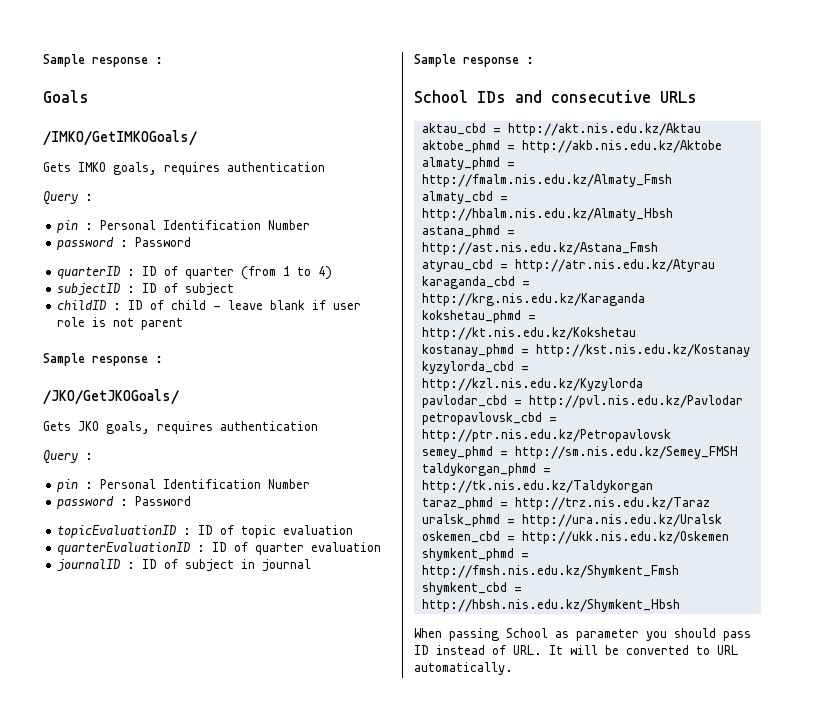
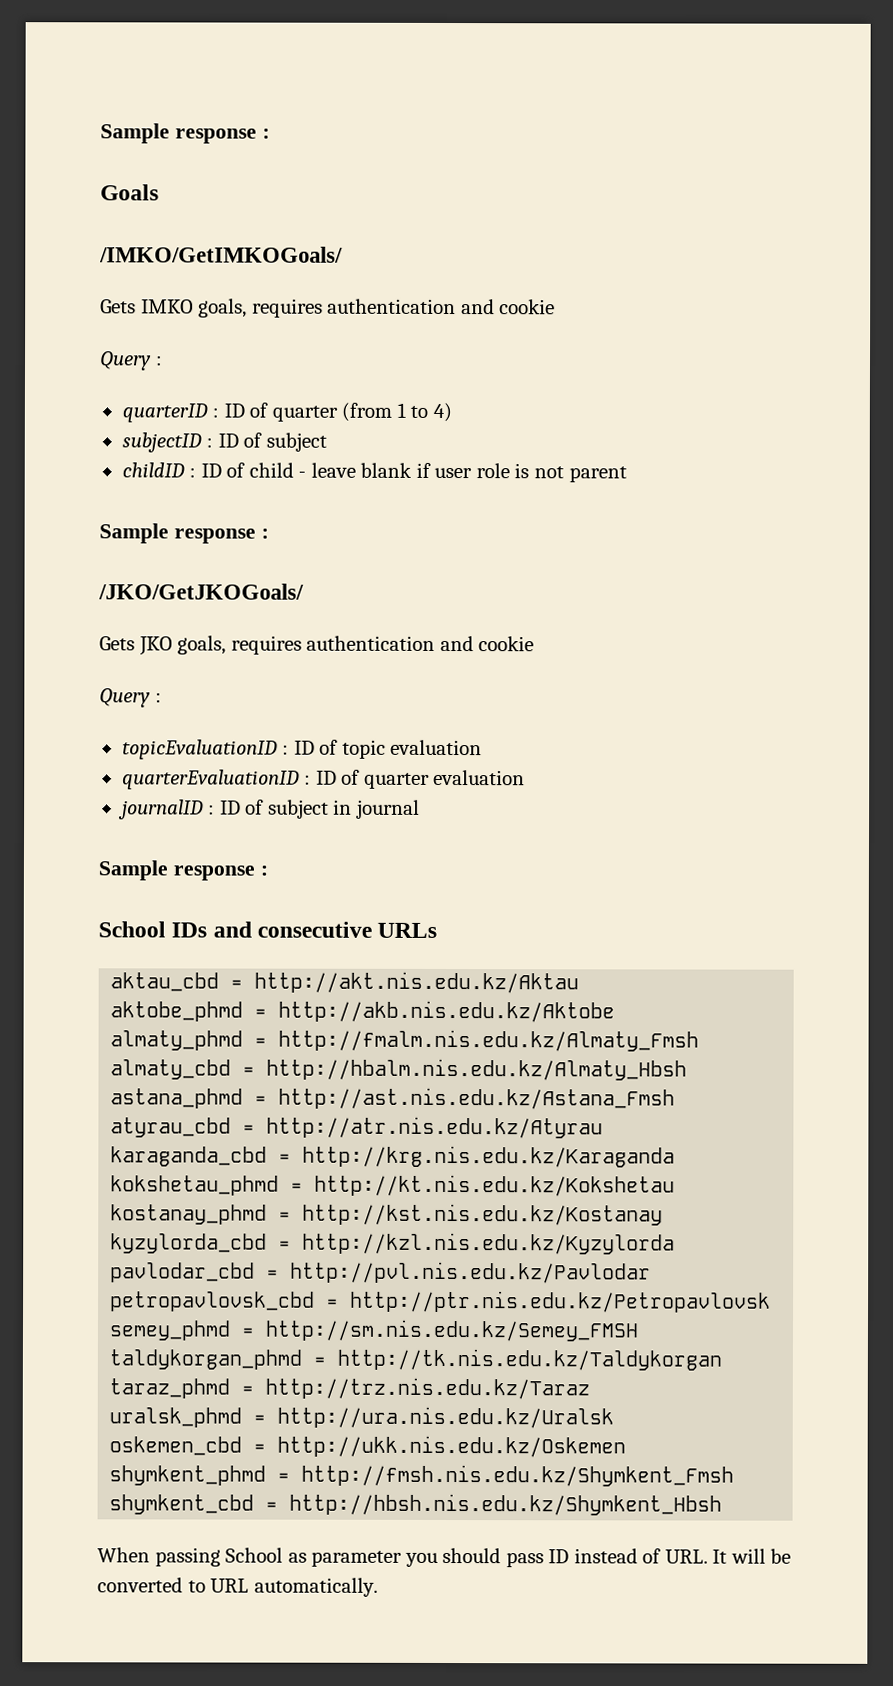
[43,191,93,205] [57,220,311,233] [57,237,192,250] // Query : // pin : Personal Identification Number // password : Password -> [460,299,556,315] [99,351,163,371] and cookie // Query :
[43,450,93,464] [57,479,311,492] [57,496,192,509] // Query : // pin : Personal Identification Number // password : Password -> [439,635,535,652] [99,688,162,708] and cookie // Query :

